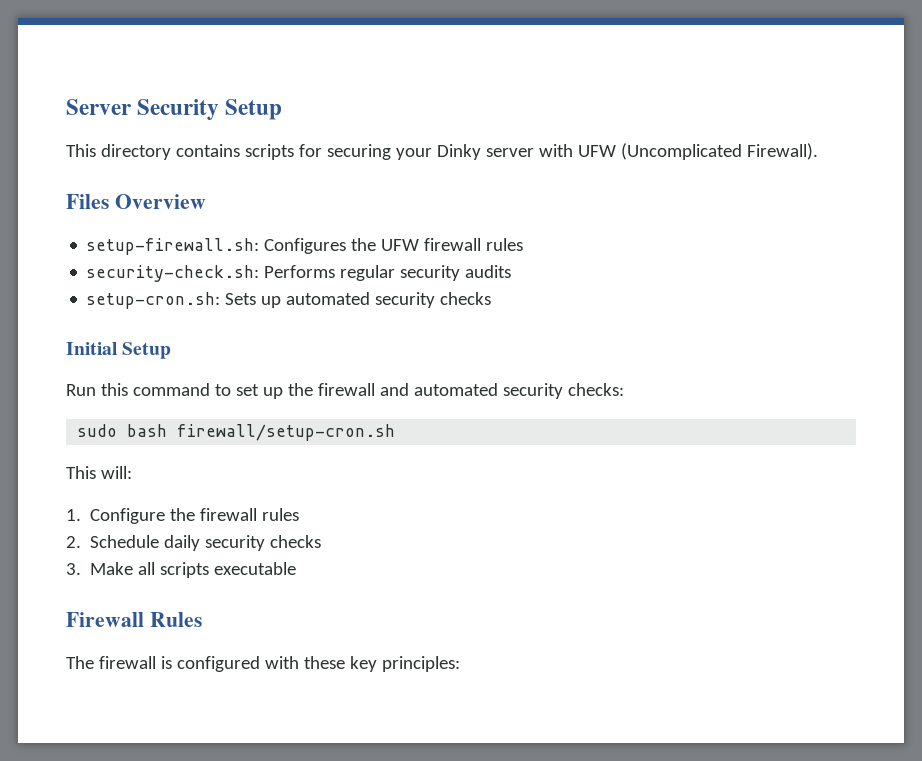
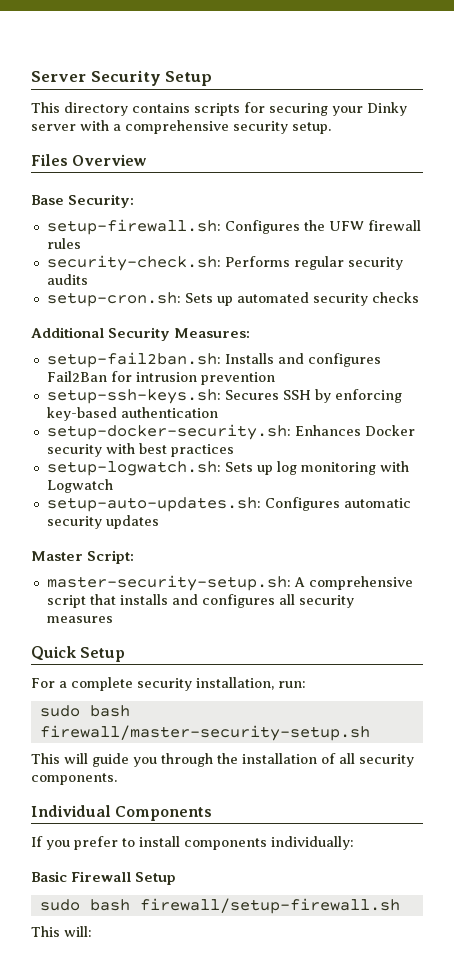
[577,143,818,160] UFW (Uncomplicated Firewall). -> [113,120,331,134] a comprehensive security setup.
(206, 201) none -> [31,194,135,208] // Base Security:
[66,342,172,359] [66,383,624,399] [77,424,396,441] [66,466,132,479] [66,508,300,524] [66,535,322,551] [66,562,297,578] [66,612,202,627] [66,656,460,672] Initial Setup // Run this command to set up the firewall and automated security checks: // sudo bash firewall/setup-cron.sh // This will: // 1. Configure the firewall rules // 2. Schedule daily security checks // 3. Make all scripts executable // Firewall Rules // The firewall is configured with these key principles: -> [31,327,251,341] [46,352,381,368] [46,371,275,385] [46,389,402,404] [46,407,218,421] [46,424,415,440] [46,443,234,457] [46,461,409,476] [46,479,113,493] [46,497,411,512] [46,515,159,529] [31,550,135,564] [46,575,413,591] [46,594,354,608] [46,616,113,623] [31,646,126,662] [31,677,306,691] [39,705,130,717] [39,725,370,741] [31,753,414,767] [31,773,117,785] [31,805,213,821] [31,836,354,850] [31,871,177,885] [39,898,400,914] [31,926,92,937] Additional Security Measures: // setup-fail2ban.sh: Installs and configures Fail2Ban for intrusion prevention // setup-ssh-keys.sh: Secures SSH by enforcing key-based authentication // setup-docker-security.sh: Enhances Docker security with best practices // setup-logwatch.sh: Sets up log monitoring with Logwatch // setup-auto-updates.sh: Configures automatic security updates // Master Script: // master-security-setup.sh: A comprehensive script that installs and configures all security measures // Quick Setup // For a complete security installation, run: // sudo bash firewall/master-security-setup.sh // This will guide you through the installation of all security components. // Individual Components // If you prefer to install components individually: // Basic Firewall Setup // sudo bash firewall/setup-firewall.sh // This will:

